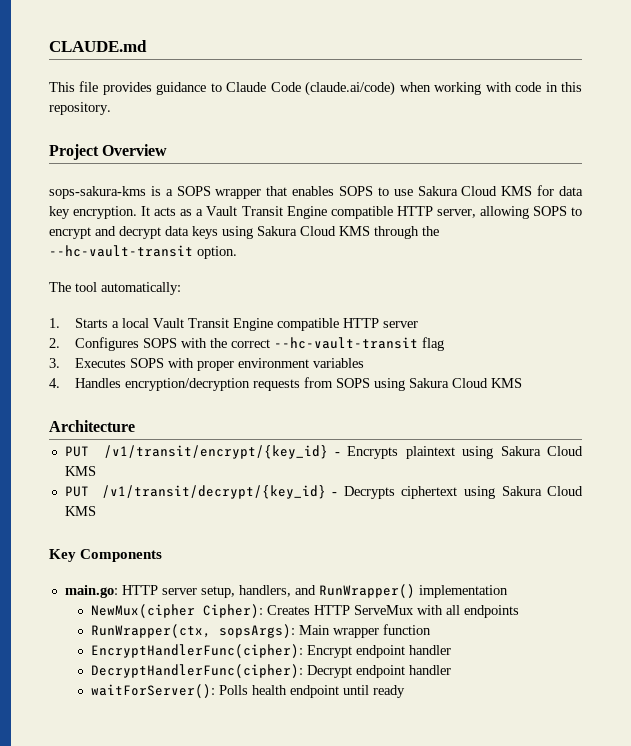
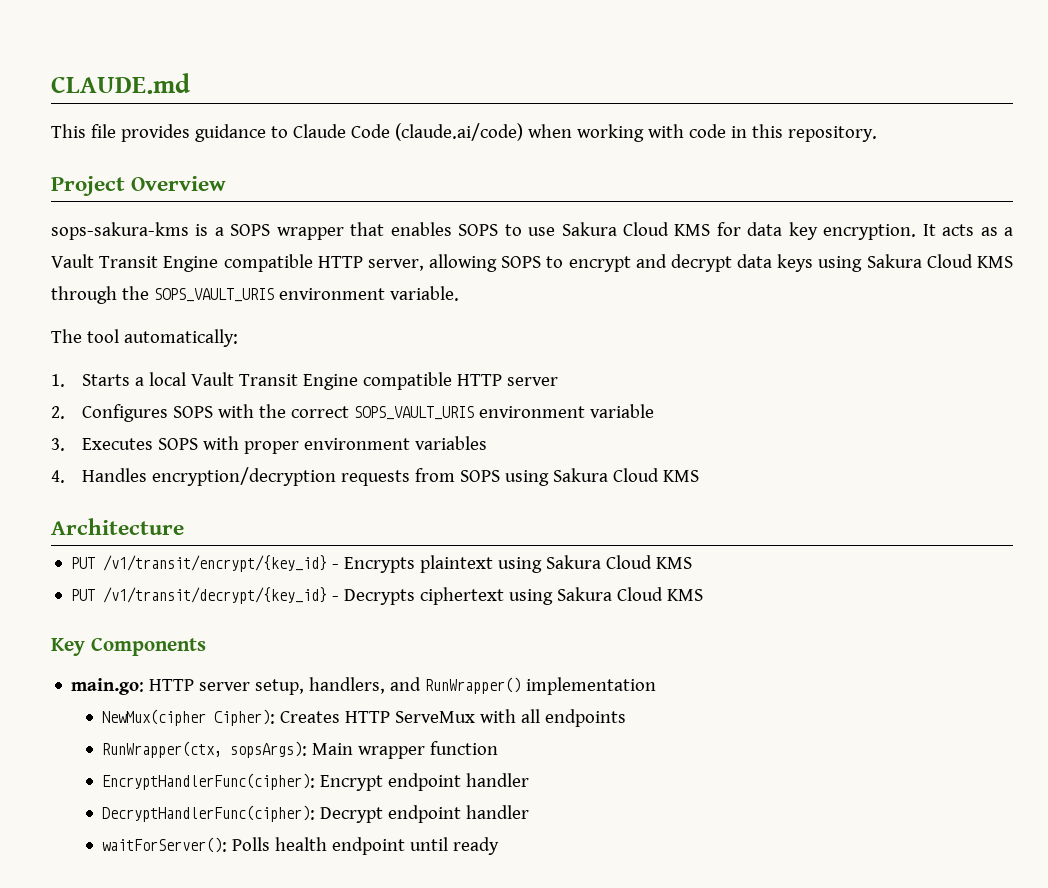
[49,245,237,259] --hc-vault-transit option. -> [153,286,459,302] SOPS_VAULT_URIS environment variable.
[274,337,445,351] --hc-vault-transit flag -> [354,404,655,420] SOPS_VAULT_URIS environment variable

